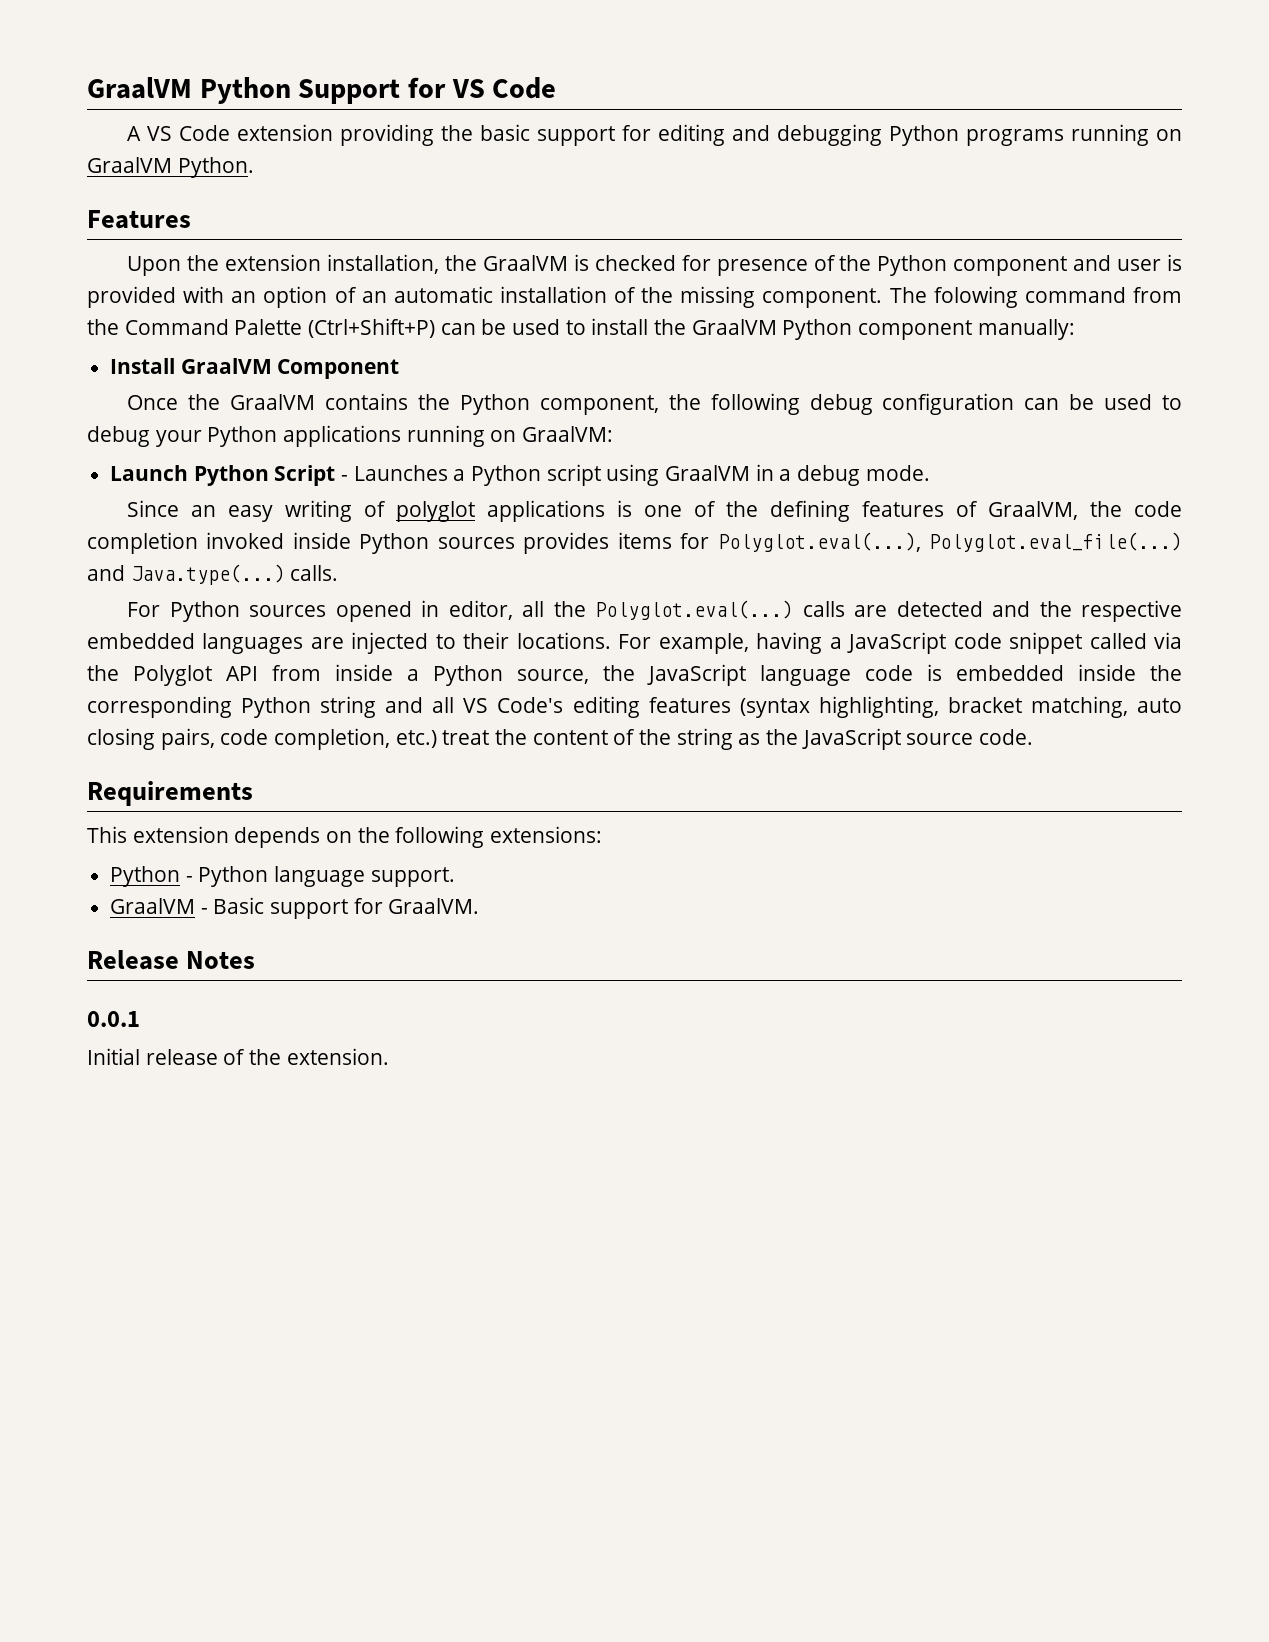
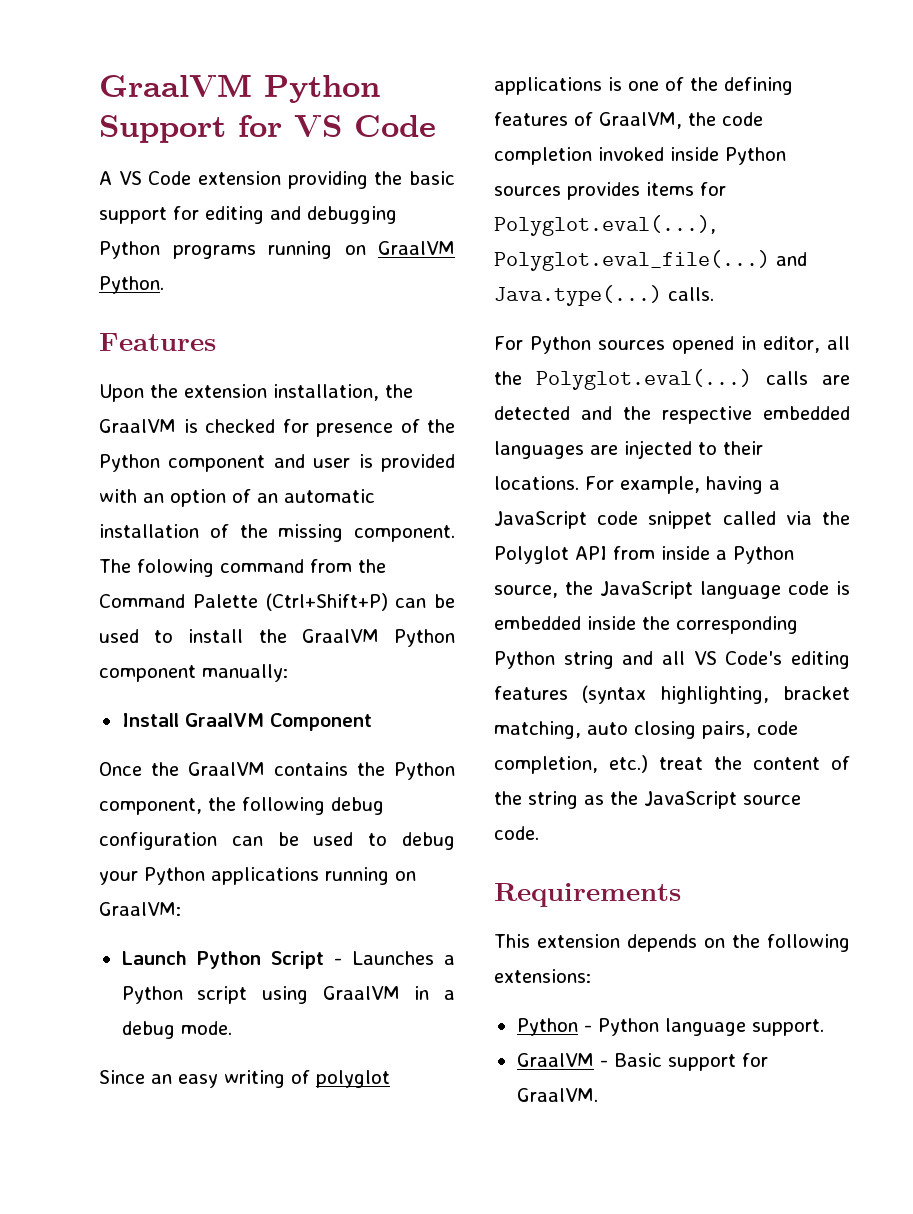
[87,950,256,970] [87,1011,140,1027] [87,1048,389,1065] // Release Notes // 0.0.1 // Initial release of the extension. -> (598, 1095) none

